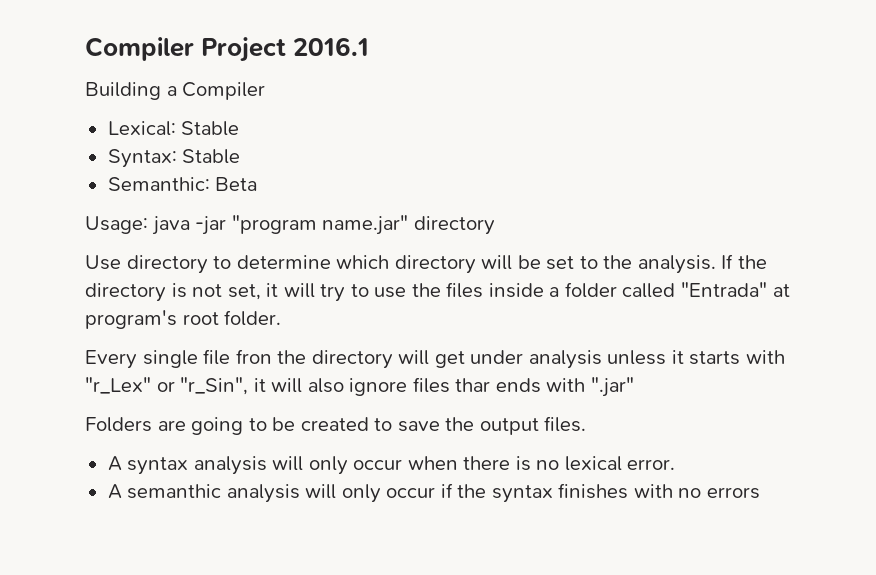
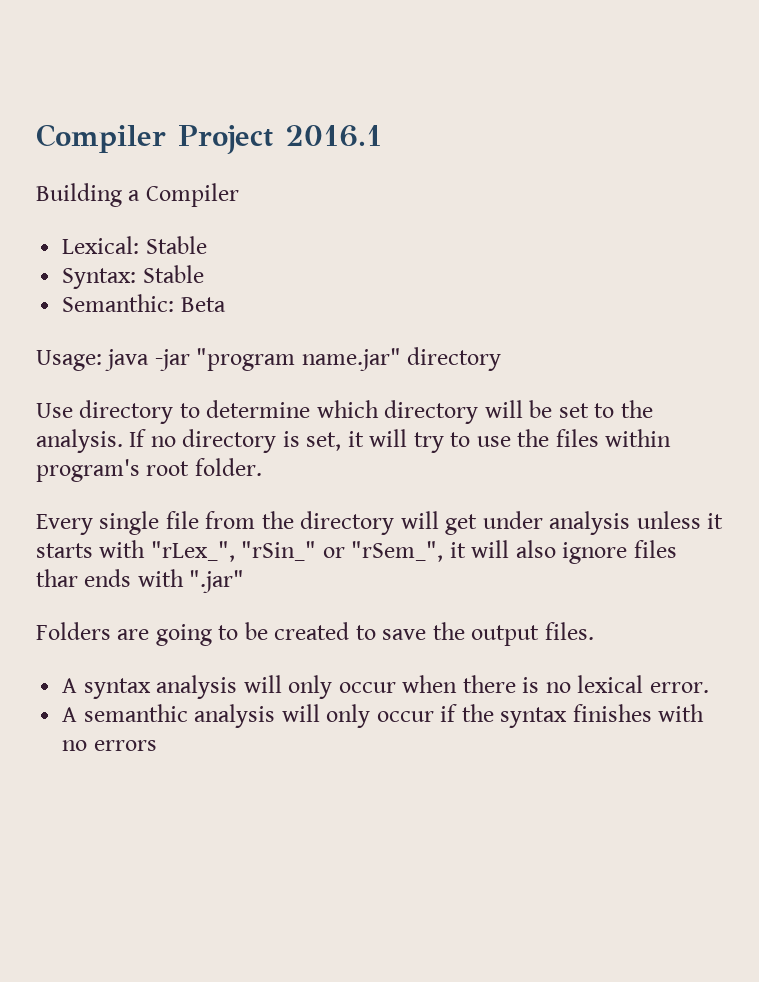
[737,255,767,269] the -> [150,436,176,447] no
[192,284,223,297] not -> (300, 439) none
[488,282,790,298] inside a folder called "Entrada" at -> [605,429,672,447] within
[235,349,272,364] fron -> [205,511,256,529] from
[85,377,249,395] "r_Lex" or "r_Sin", -> [150,541,444,562] "rLex_", "rSin_" or "rSem_",

